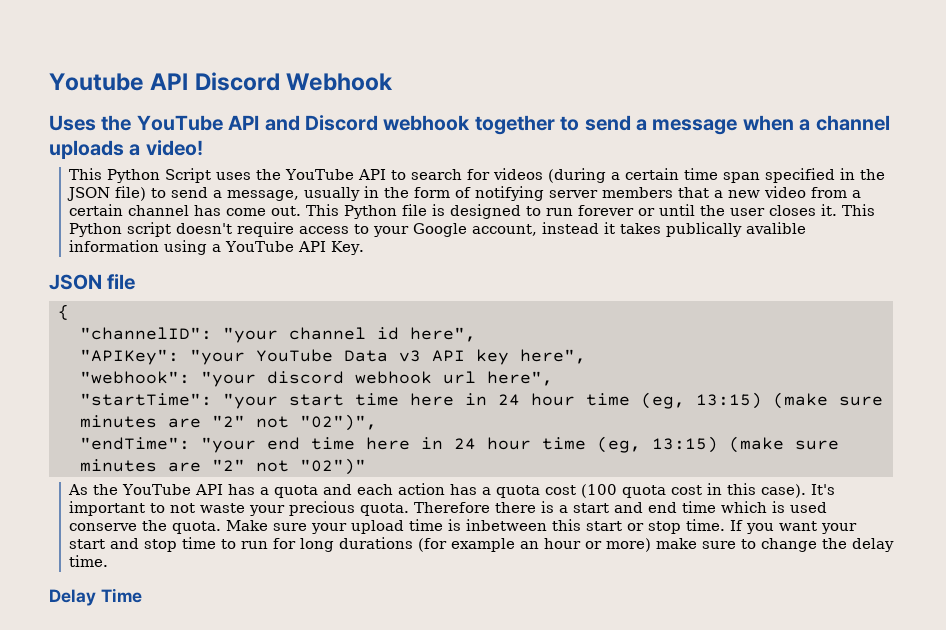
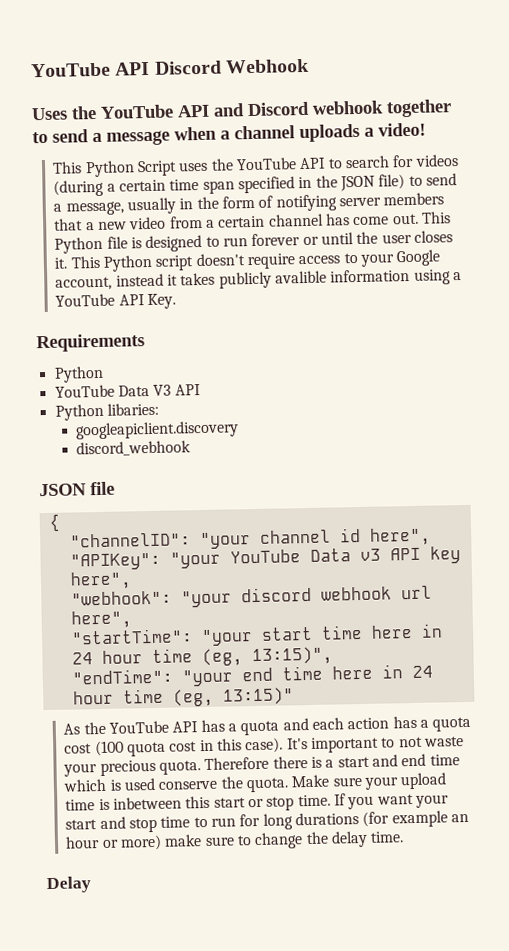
[49,73,144,91] Youtube -> [31,62,111,78] YouTube
[665,222,742,237] publically -> [218,271,272,289] publicly
(364, 248) none -> [36,333,145,353] [53,365,104,383] [54,384,201,398] [54,402,159,421] [75,420,240,440] [76,440,192,457] // Requirements // Python // YouTube Data V3 API // Python libaries: // googleapiclient.discovery // discord_webhook
[695,392,883,409] [79,414,377,431] 13:15) (make sure minutes are "2" not "02")", -> [251,646,333,666] 13:15)",
[651,436,839,453] [79,458,366,475] 13:15) (make sure minutes are "2" not "02")" -> [222,687,294,706] 13:15)"
[100,588,142,603] Time -> (91, 885) none

